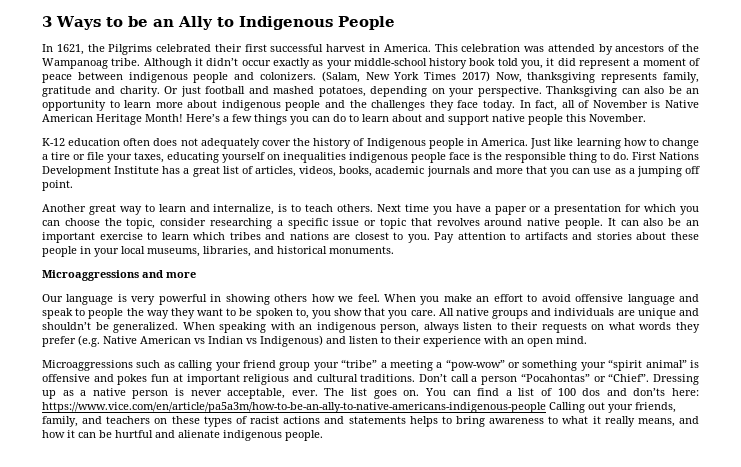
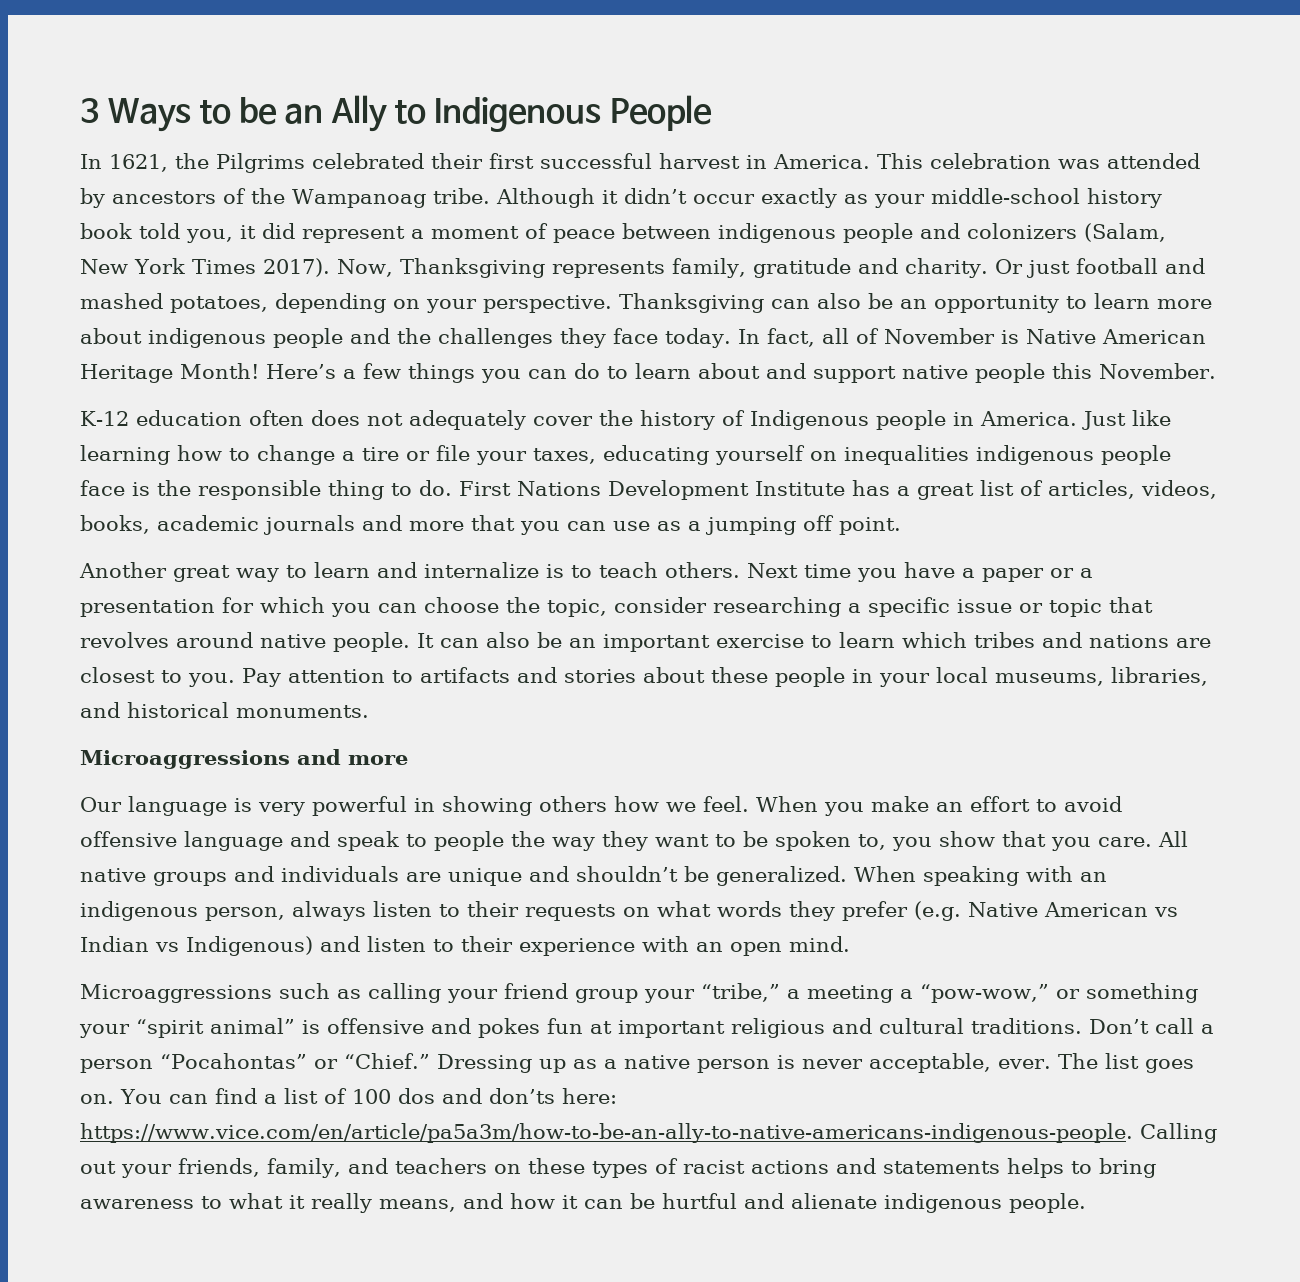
[259,72,316,80] colonizers. -> [967,223,1077,239] colonizers
[461,71,596,83] 2017) Now, thanksgiving -> [262,258,545,278] 2017). Now, Thanksgiving
[213,204,275,215] internalize, -> [424,562,539,578] internalize
[341,359,378,368] “tribe” -> [701,983,780,1002] “tribe,”
[445,359,505,371] “pow-wow” -> [920,984,1049,1003] “pow-wow,”
[608,373,650,382] “Chief”. -> [343,1053,430,1069] “Chief.”
[42,402,546,413] https://www.vice.com/en/article/pa5a3m/how-to-be-an-ally-to-native-americans-indigenous-people -> [80,1123,1133,1143] https://www.vice.com/en/article/pa5a3m/how-to-be-an-ally-to-native-americans-indigenous-people.

